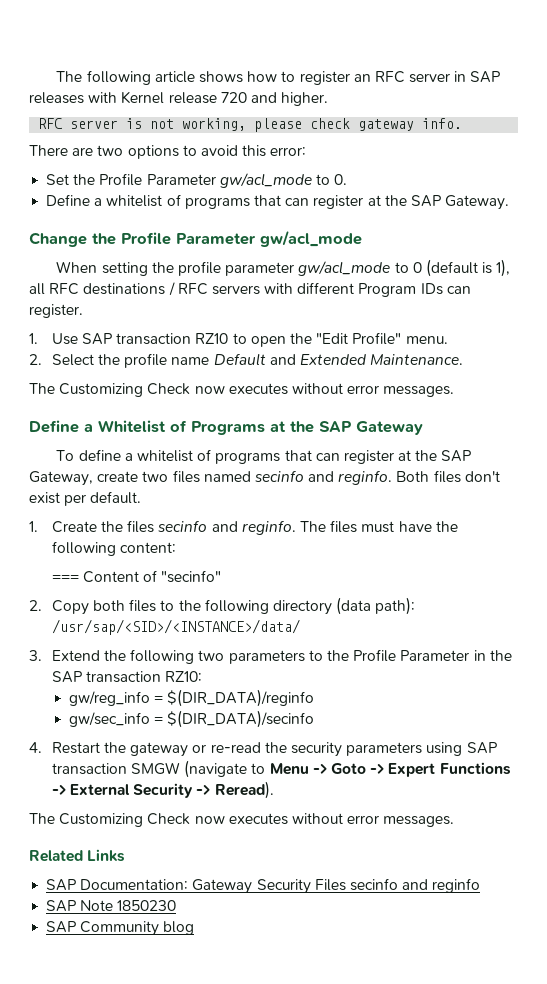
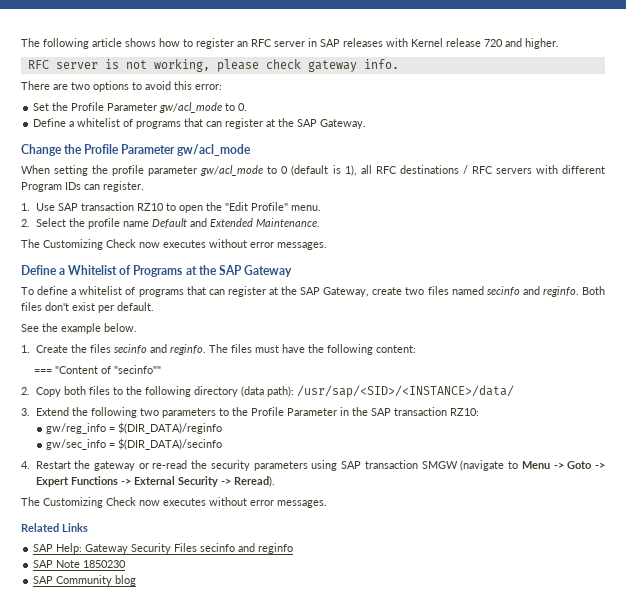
(142, 497) none -> [21,323,137,334] // See the example below.
[83,570,222,583] Content of "secinfo" -> [55,365,162,374] "Content of "secinfo""
[80,879,189,890] Documentation: -> [56,543,83,554] Help:

